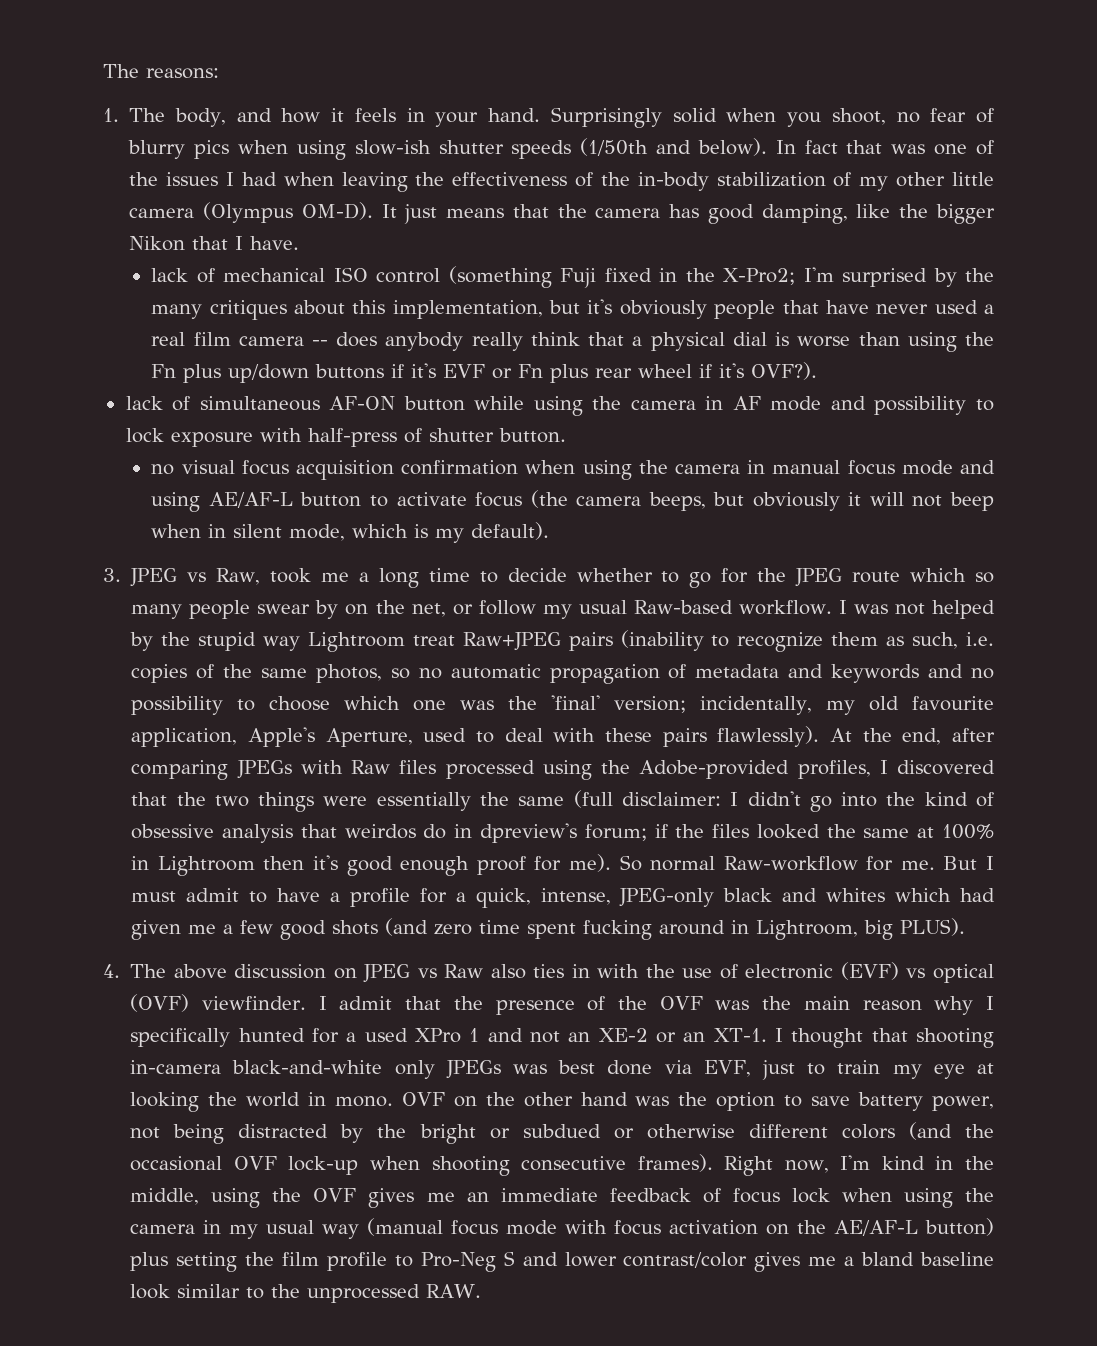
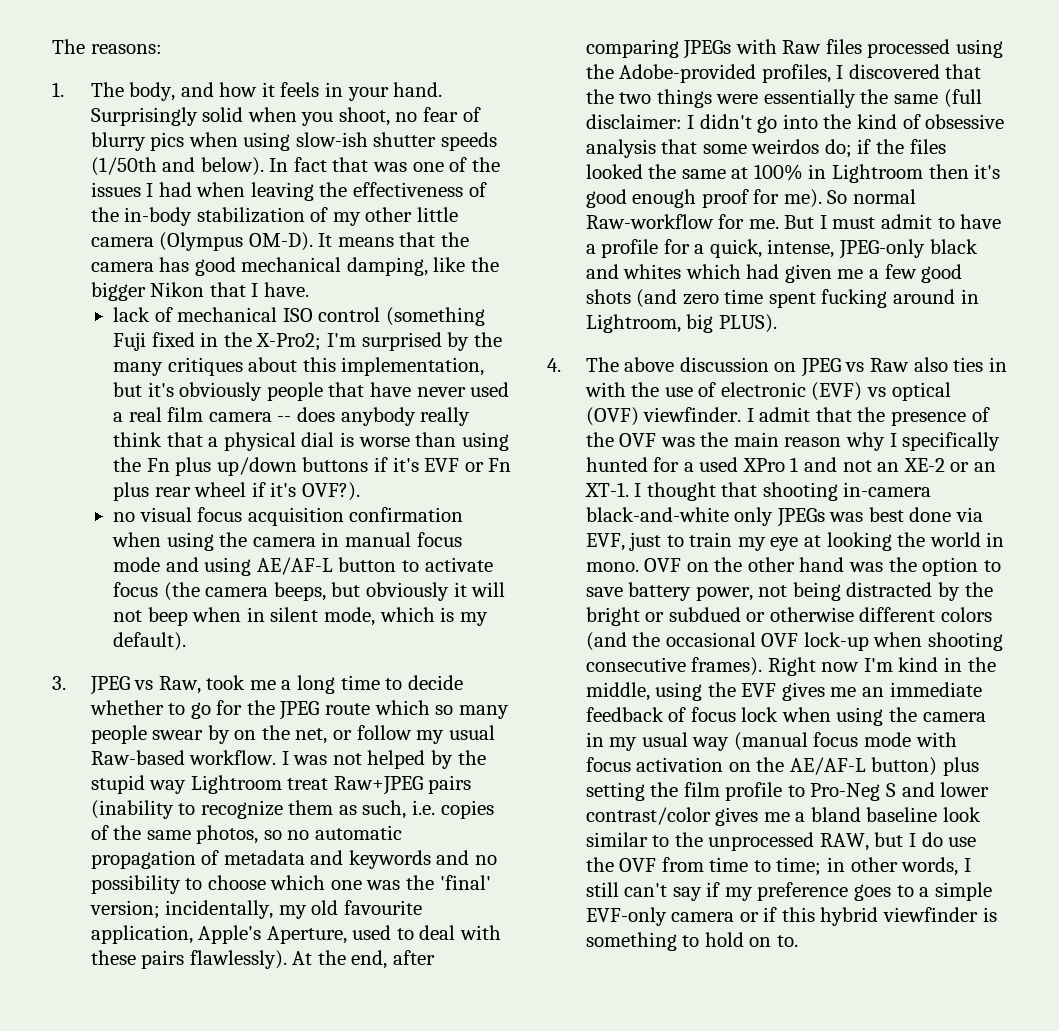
[404,204,438,224] just -> (333, 240) none
(754, 214) none -> [241,257,342,272] mechanical
[125,396,994,416] [125,428,566,447] // lack of simultaneous AF-ON button while using the camera in AF mode and possibility to lock exposure with half-press of shutter button. -> (360, 491) none
[344,823,647,843] weirdos do in dpreview's forum; -> [702,139,852,158] some weirdos do;
[784,1160,829,1173] now, -> [821,662,860,672] now
[313,1188,357,1202] OVF -> [741,683,777,697] EVF
[426,1284,482,1298] RAW. -> [819,832,977,851] [585,857,971,876] [585,882,992,901] [585,907,997,926] [585,932,798,951] RAW, but I do use the OVF from time to time; in other words, I still can't say if my preference goes to a simple EVF-only camera or if this hybrid viewfinder is something to hold on to.

